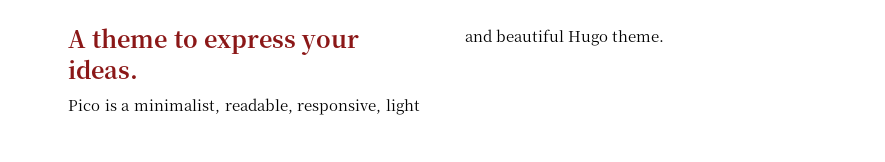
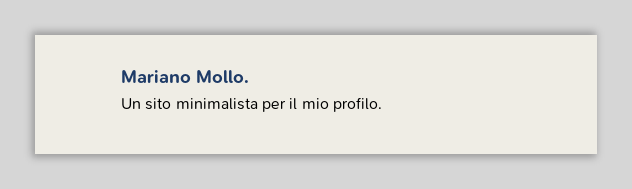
[68,28,360,55] [68,59,138,79] [68,98,420,115] [465,29,665,46] A theme to express your ideas. // Pico is a minimalist, readable, responsive, light and beautiful Hugo theme. -> [121,70,249,83] [121,97,382,112] Mariano Mollo. // Un sito minimalista per il mio profilo.

